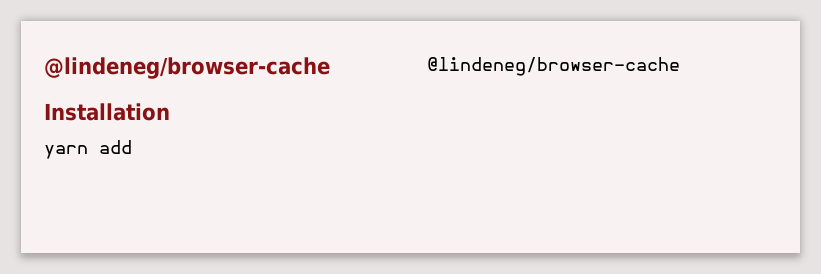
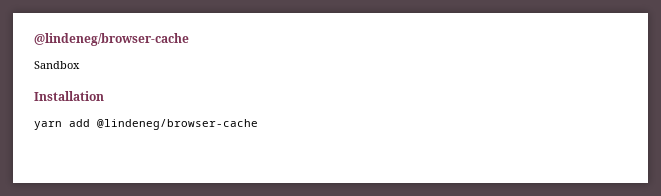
[44,57,330,79] @lindeneg/browser-cache -> [34,33,189,46] [34,61,80,69] @lindeneg/browser-cache // Sandbox

